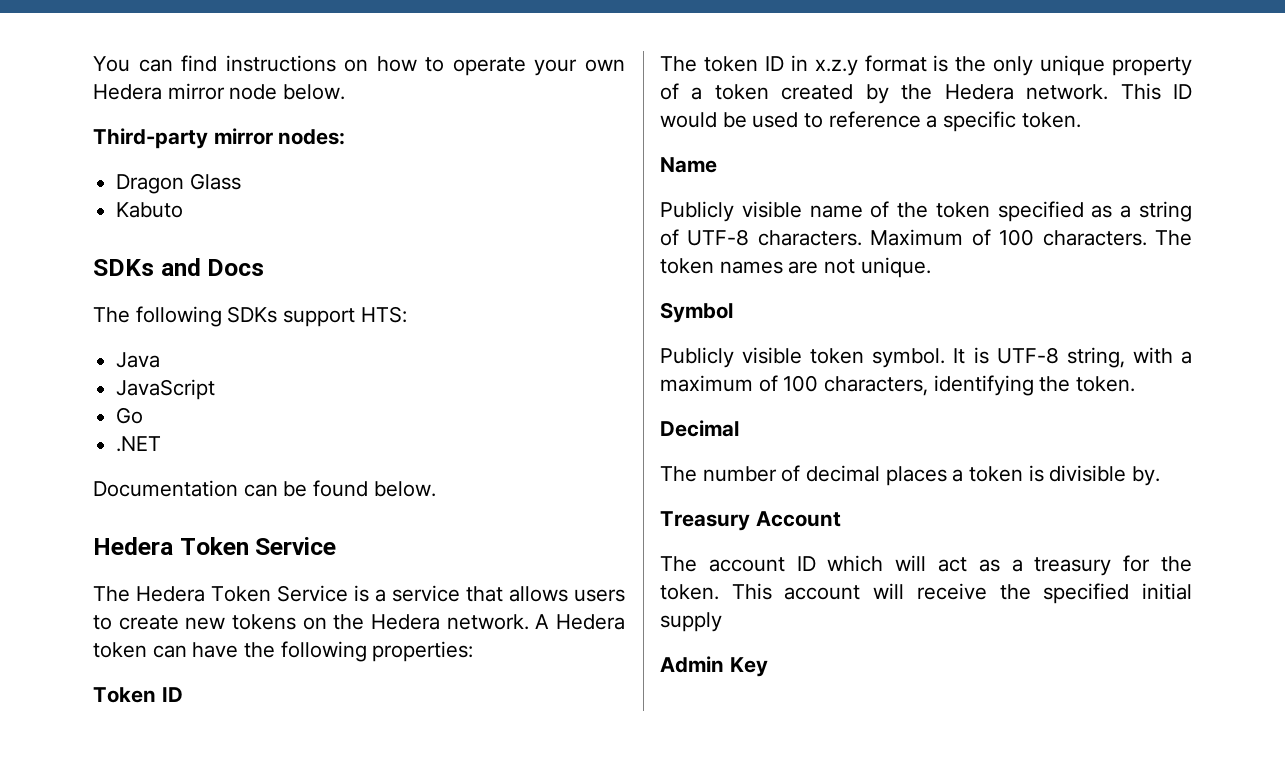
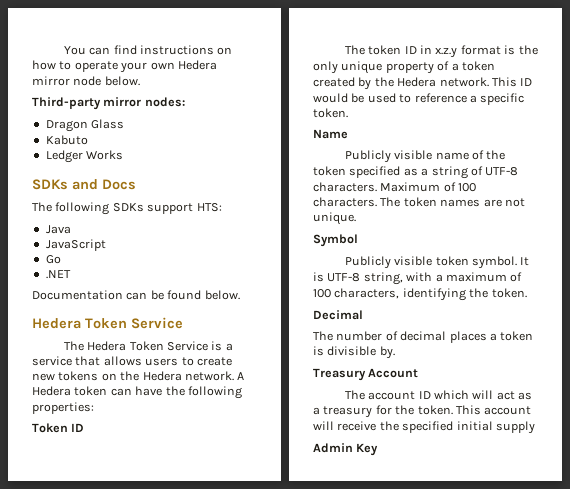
(184, 210) none -> [45,150,124,163] // Ledger Works

